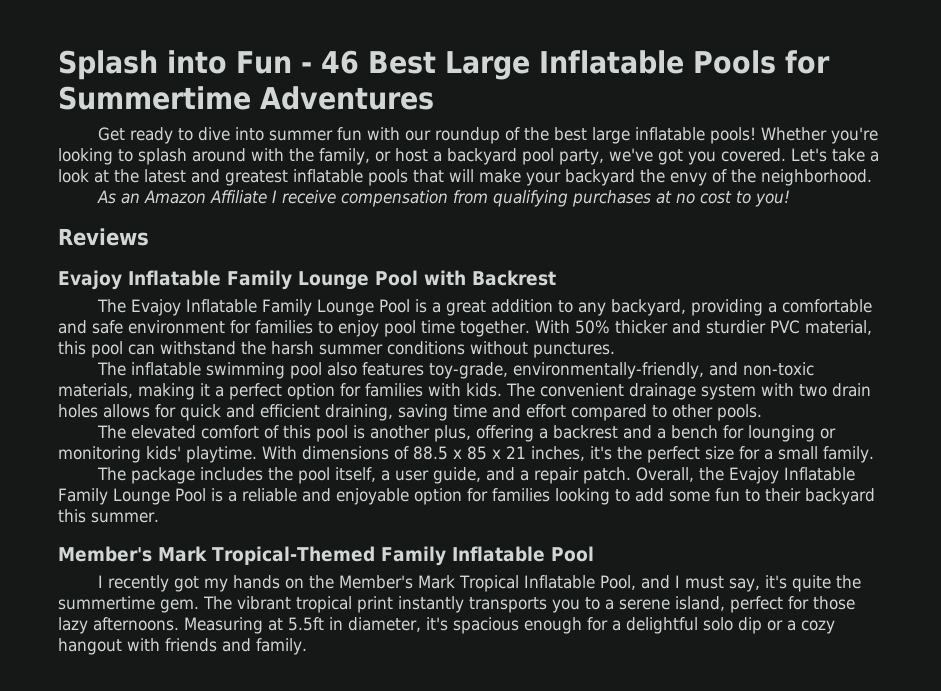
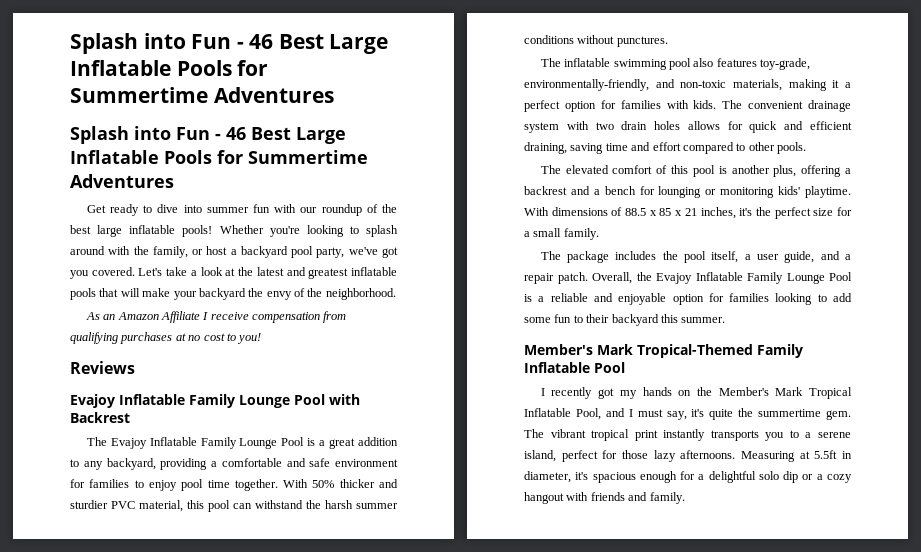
(434, 98) none -> [70,126,346,144] [70,150,368,164] [70,174,174,188] // Splash into Fun - 46 Best Large Inflatable Pools for Summertime Adventures

